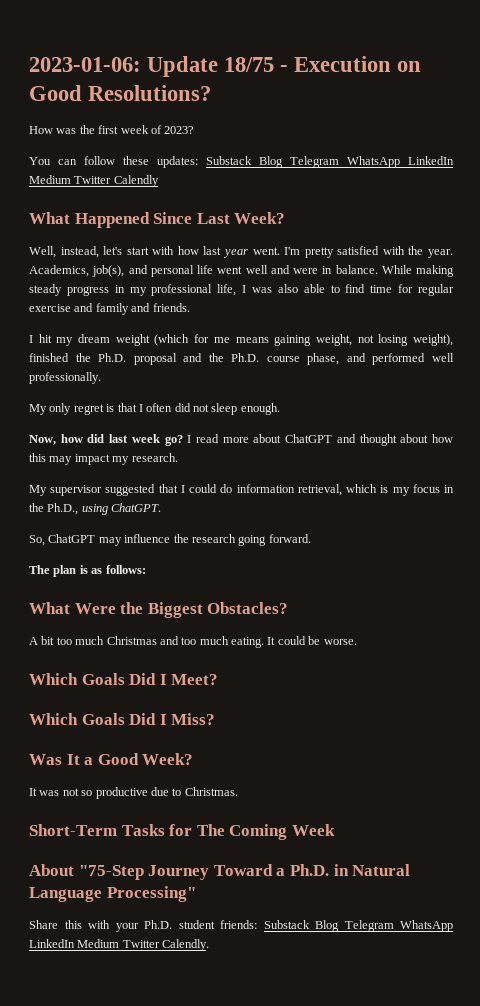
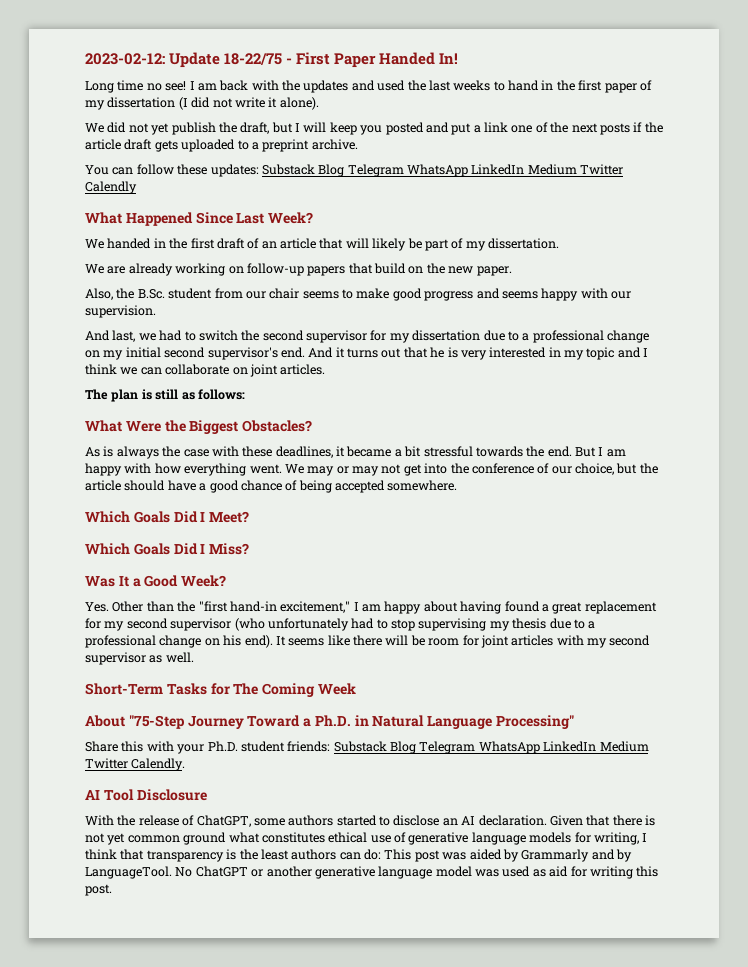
[29,56,422,77] [29,85,212,101] [29,125,195,134] 2023-01-06: Update 18/75 - Execution on Good Resolutions? // How was the first week of 2023? -> [85,52,459,68] [85,80,652,93] [85,97,319,110] [85,122,663,135] [85,139,358,152] 2023-02-12: Update 18-22/75 - First Paper Handed In! // Long time no see! I am back with the updates and used the last weeks to hand in the first paper of my dissertation (I did not write it alone). // We did not yet publish the draft, but I will keep you posted and put a link one of the next posts if the article draft gets uploaded to a preprint archive.
[29,246,453,258] [29,265,454,277] [29,284,454,296] [29,303,190,315] [29,334,453,346] [29,353,454,365] [29,372,101,384] [29,403,280,415] [29,434,454,446] [29,453,178,465] [29,484,454,496] [29,503,162,515] [29,534,311,546] Well, instead, let's start with how last year went. I'm pretty satisfied with the year. Academics, job(s), and personal life went well and were in balance. While making steady progress in my professional life, I was also able to find time for regular exercise and family and friends. // I hit my dream weight (which for me means gaining weight, not losing weight), finished the Ph.D. proposal and the Ph.D. course phase, and performed well professionally. // My only regret is that I often did not sleep enough. // Now, how did last week go? I read more about ChatGPT and thought about how this may impact my research. // My supervisor suggested that I could do information retrieval, which is my focus in the Ph.D., using ChatGPT. // So, ChatGPT may influence the research going forward. -> [85,238,559,251] [85,263,512,276] [85,288,631,301] [85,305,156,318] [85,330,649,343] [85,347,649,360] [85,364,326,377] We handed in the first draft of an article that will likely be part of my dissertation. // We are already working on follow-up papers that build on the new paper. // Also, the B.Sc. student from our chair seems to make good progress and seems happy with our supervision. // And last, we had to switch the second supervisor for my dissertation due to a professional change on my initial second supervisor's end. And it turns out that he is very interested in my topic and I think we can collaborate on joint articles.
(88, 569) none -> [155,389,179,400] still
[29,636,357,648] A bit too much Christmas and too much eating. It could be worse. -> [85,446,626,459] [85,463,658,476] [85,480,458,493] As is always the case with these deadlines, it became a bit stressful towards the end. But I am happy with how everything went. We may or may not get into the conference of our choice, but the article should have a good chance of being accepted somewhere.
[29,787,238,799] It was not so productive due to Christmas. -> [85,601,657,614] [85,618,596,631] [85,635,651,648] [85,652,194,665] Yes. Other than the "first hand-in excitement," I am happy about having found a great replacement for my second supervisor (who unfortunately had to stop supervising my thesis due to a professional change on his end). It seems like there will be room for joint articles with my second supervisor as well.
(210, 945) none -> [85,789,207,801] [85,815,655,827] [85,832,648,845] [85,849,632,862] [85,866,659,879] [85,884,112,896] // AI Tool Disclosure // With the release of ChatGPT, some authors started to disclose an AI declaration. Given that there is not yet common ground what constitutes ethical use of generative language models for writing, I think that transparency is the least authors can do: This post was aided by Grammarly and by LanguageTool. No ChatGPT or another generative language model was used as aid for writing this post.

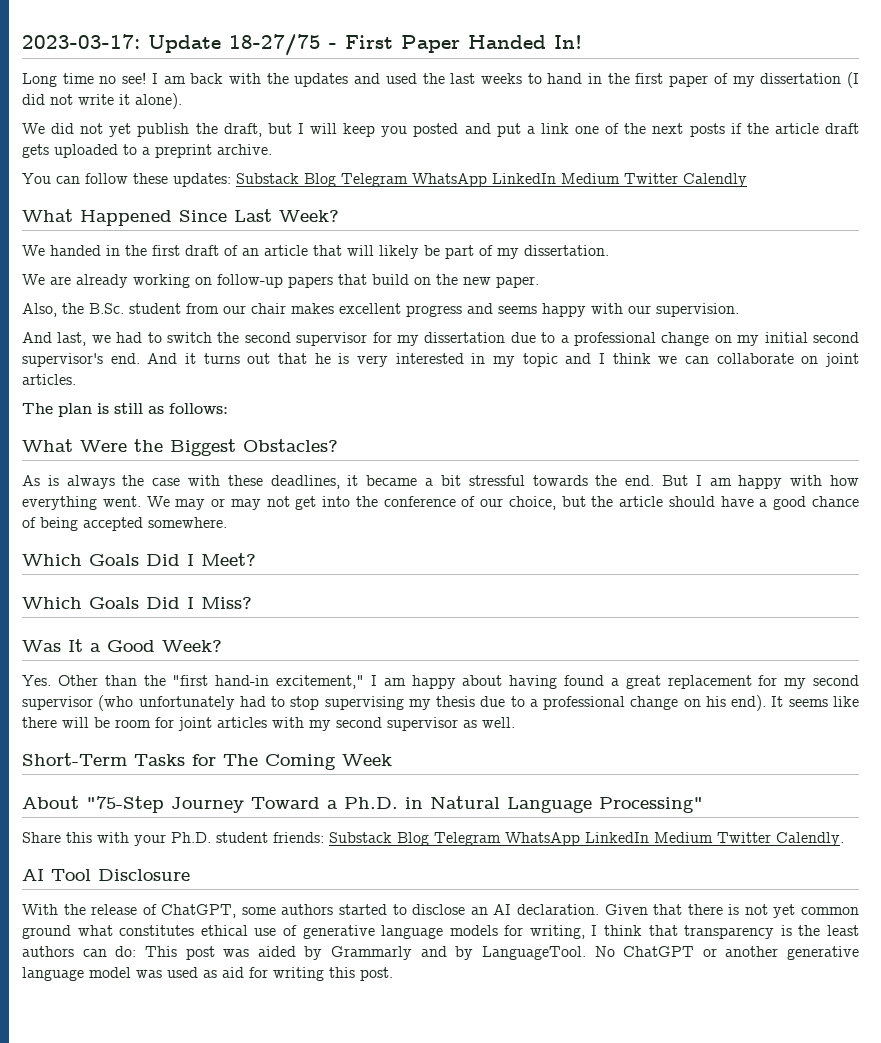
[85,52,283,68] 2023-02-12: Update 18-22/75 -> [22,34,321,56] 2023-03-17: Update 18-27/75
[302,288,422,301] seems to make good -> [291,303,401,314] makes excellent

